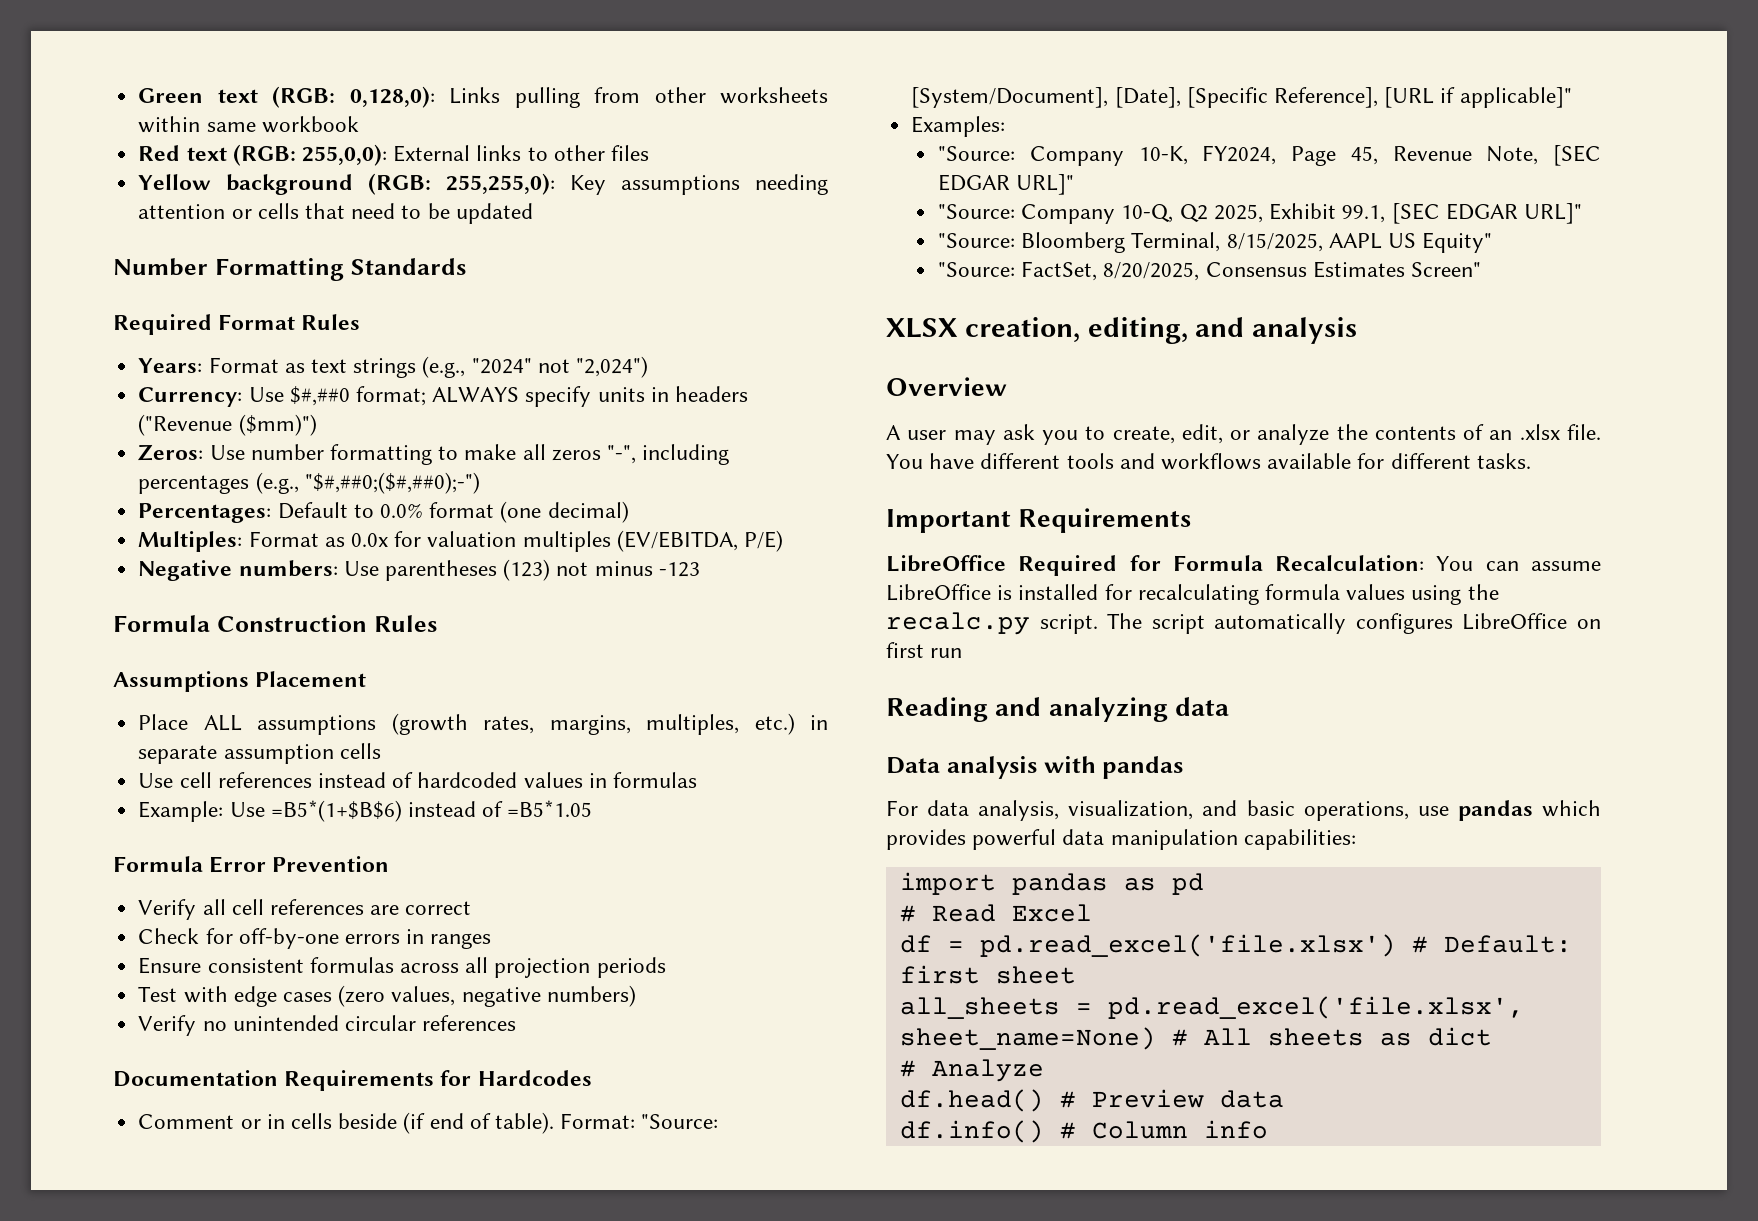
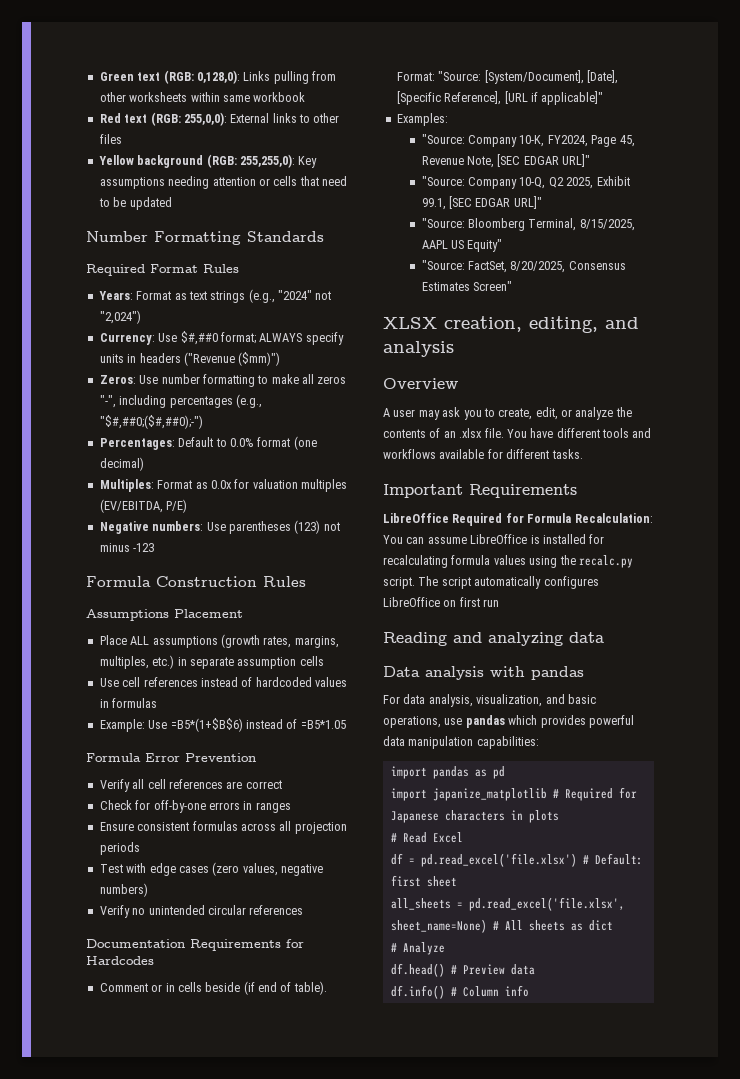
(1204, 884) none -> [390,787,637,801] [390,810,559,823] // import japanize_matplotlib # Required for Japanese characters in plots

